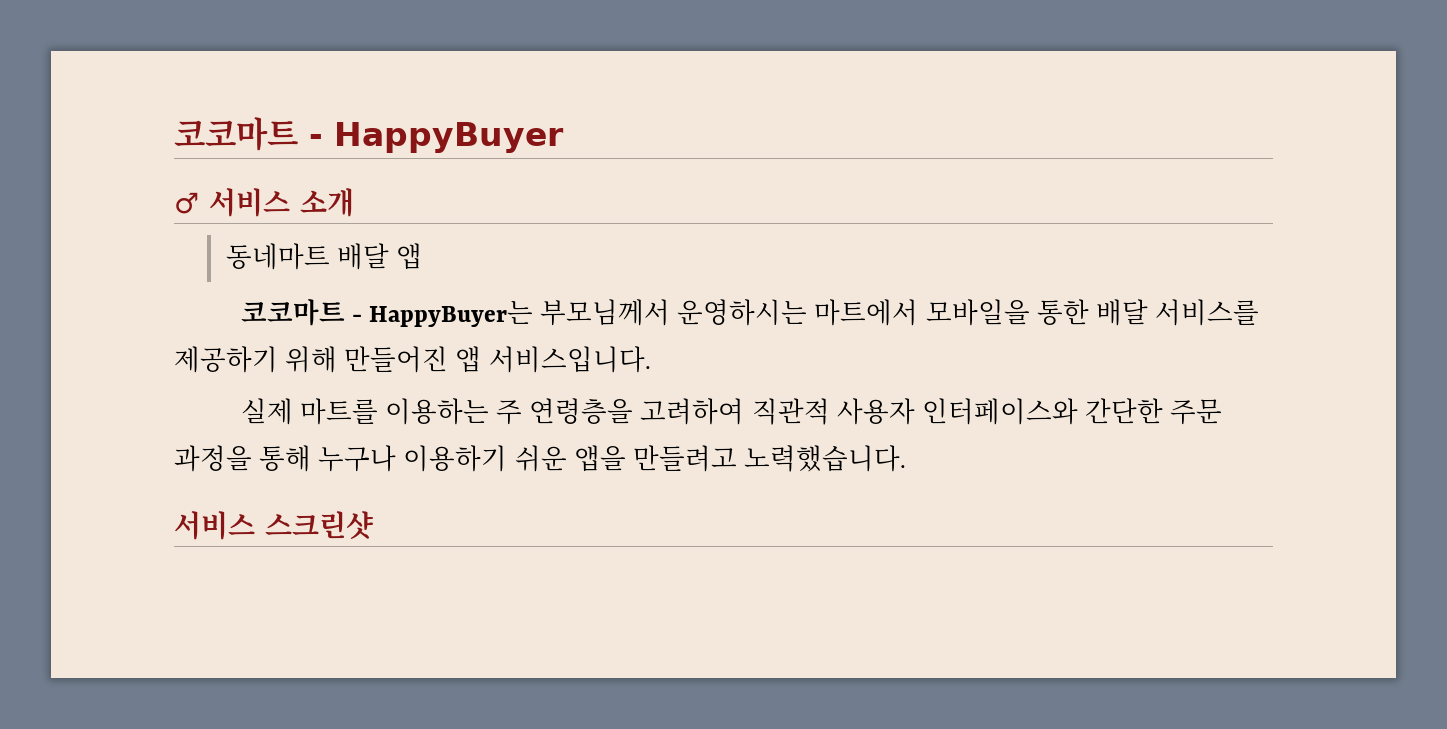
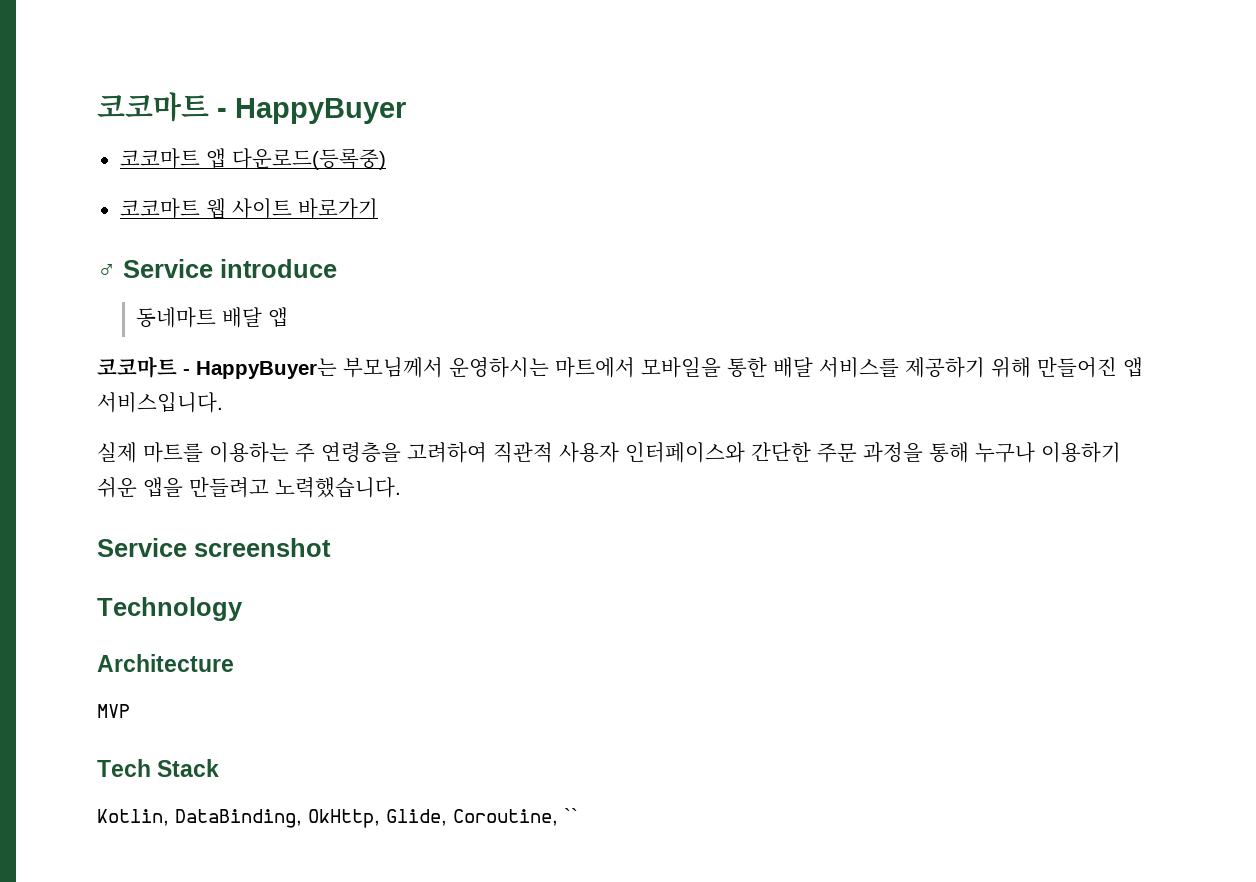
(564, 137) none -> [119,148,386,170] [119,198,378,219] // 코코마트 앱 다운로드(등록중) // 코코마트 웹 사이트 바로가기
[209,188,354,217] 서비스 소개 -> [123,259,337,278] Service introduce
[174,511,374,540] 서비스 스크린샷 -> [97,538,331,557] [97,597,243,621] [97,654,234,672] [97,704,130,718] [97,759,220,777] [97,808,578,828] Service screenshot // Technology // Architecture // MVP // Tech Stack // Kotlin, DataBinding, OkHttp, Glide, Coroutine, ``

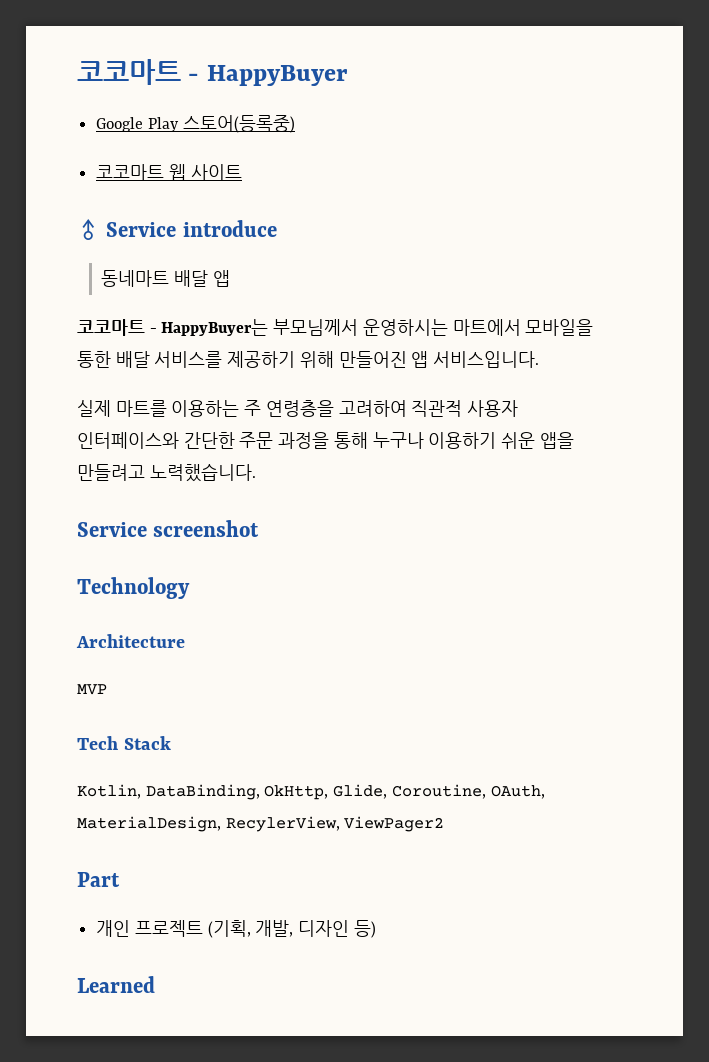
[119,148,386,170] 코코마트 앱 다운로드(등록중) -> [96,115,295,133] Google Play 스토어(등록중)
[297,198,378,219] 바로가기 -> (242, 172) none
[564,808,578,823] `` -> [490,785,545,799] [77,816,445,832] [77,872,120,887] [96,920,376,938] [77,976,155,993] OAuth, MaterialDesign, RecylerView, ViewPager2 // Part // 개인 프로젝트 (기획, 개발, 디자인 등) // Learned

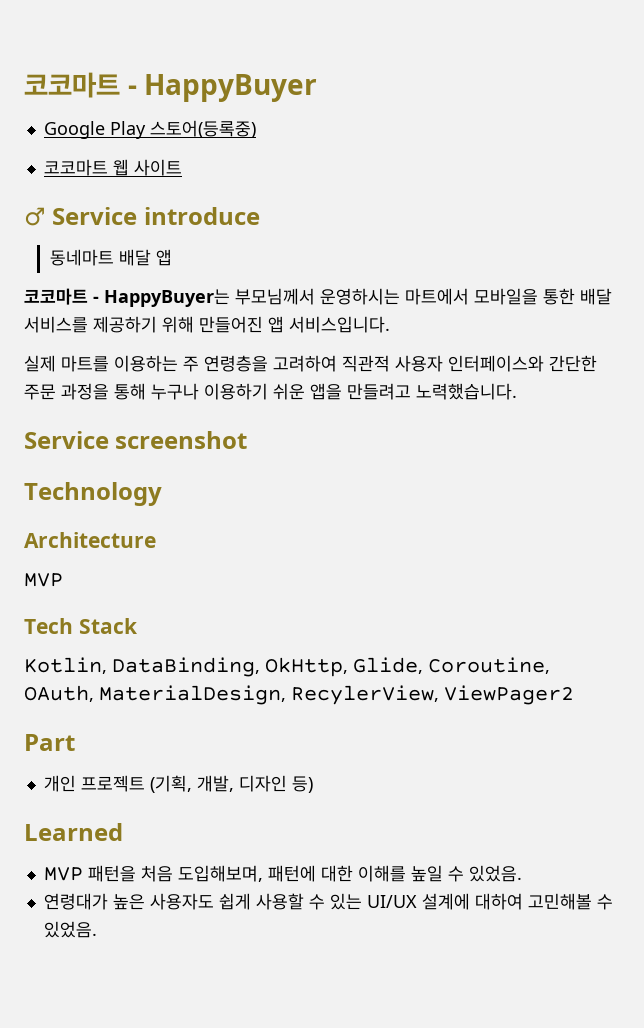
(155, 984) none -> [43,865,522,882] [43,893,613,910] [43,921,97,938] // MVP 패턴을 처음 도입해보며, 패턴에 대한 이해를 높일 수 있었음. // 연령대가 높은 사용자도 쉽게 사용할 수 있는 UI/UX 설계에 대하여 고민해볼 수 있었음.

